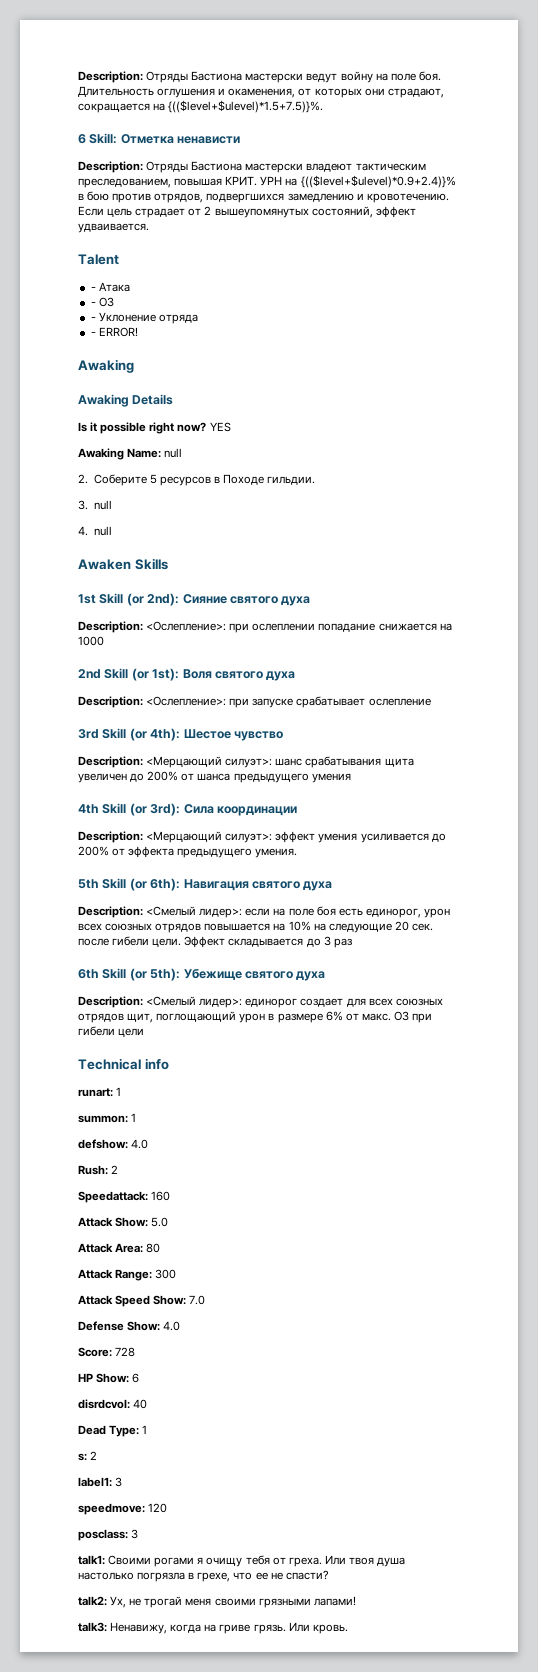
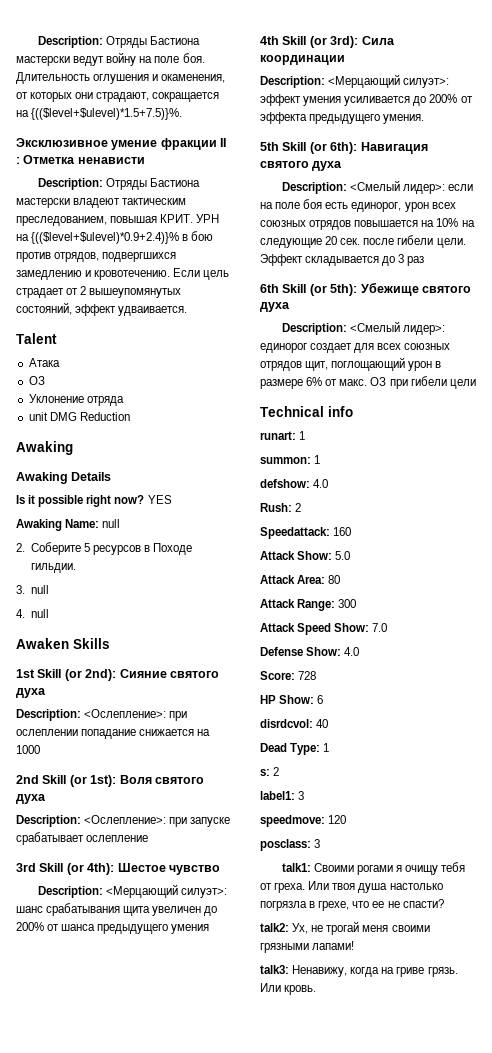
[78,133,118,144] 6 Skill: -> [16,138,227,150] [16,157,20,164] Эксклюзивное умение фракции II :
[90,287,96,291] - -> (57, 338) none
[90,302,96,306] - -> (60, 362) none
[90,317,96,321] - -> (45, 380) none
[90,327,138,337] - ERROR! -> [28,412,130,421] unit DMG Reduction

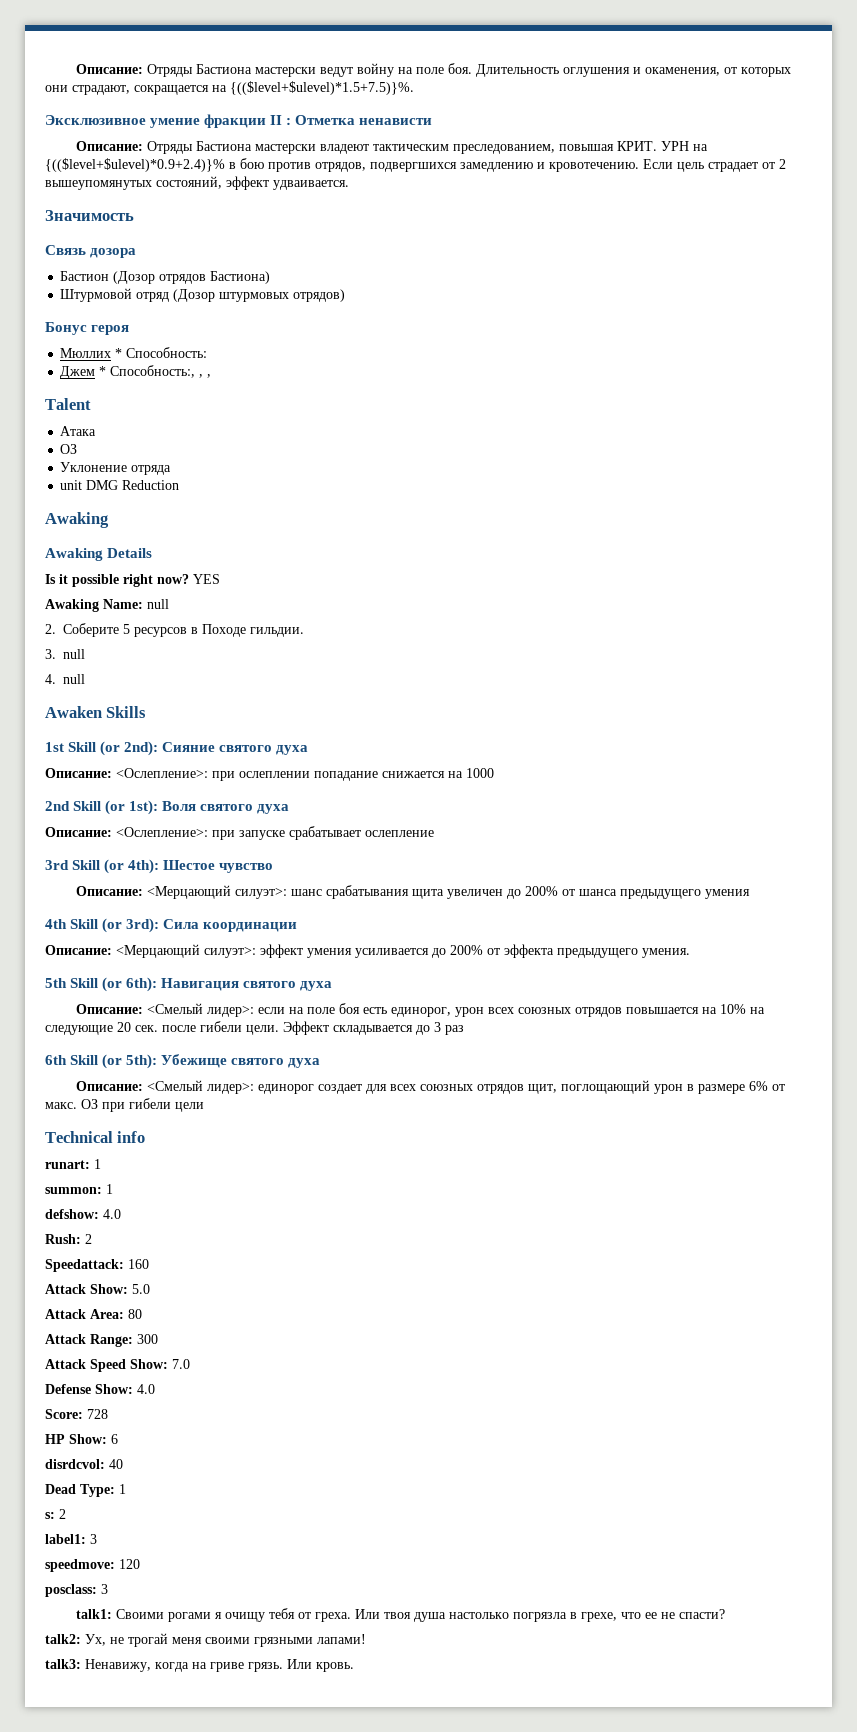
[37,36,103,48] Description: -> [75,64,143,74] Описание:
[37,178,103,190] Description: -> [75,141,143,151] Описание:
(188, 311) none -> [45,210,134,221] [45,245,137,258] [60,271,271,284] [60,288,346,302] [45,322,130,335] [60,347,208,358] [60,365,212,379] // Значимость // Связь дозора // Бастион (Дозор отрядов Бастиона) // Штурмовой отряд (Дозор штурмовых отрядов) // Бонус героя // Мюллих * Способность: // Джем * Способность:, , ,
[16,709,81,721] Description: -> [45,768,112,778] Описание:
[16,815,81,827] Description: -> [45,827,112,837] Описание:
[37,886,103,898] Description: -> [75,886,143,896] Описание:
[260,76,325,88] Description: -> [45,945,112,955] Описание:
[281,182,347,194] Description: -> [75,1004,143,1014] Описание:
[281,323,347,335] Description: -> [75,1081,143,1091] Описание:

